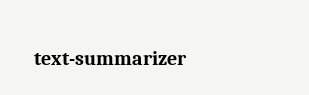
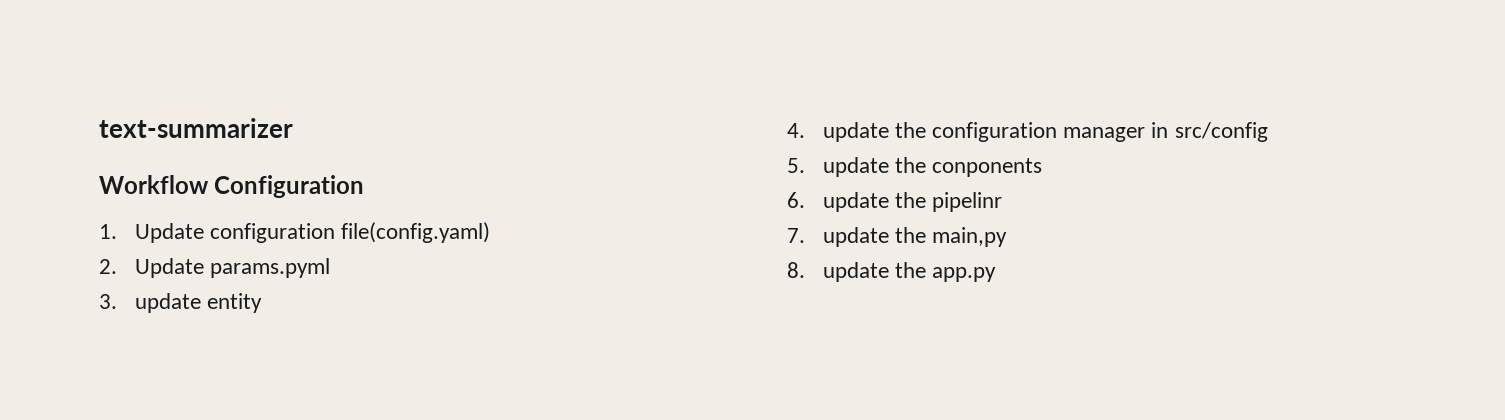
(187, 58) none -> [99,175,365,198] [99,222,491,243] [99,258,330,278] [99,293,262,313] [787,122,1268,142] [787,157,1043,177] [787,192,1003,212] [787,227,1008,247] [787,262,997,282] // Workflow Configuration // 1. Update configuration file(config.yaml) // 2. Update params.pyml // 3. update entity // 4. update the configuration manager in src/config // 5. update the conponents // 6. update the pipelinr // 7. update the main,py // 8. update the app.py

